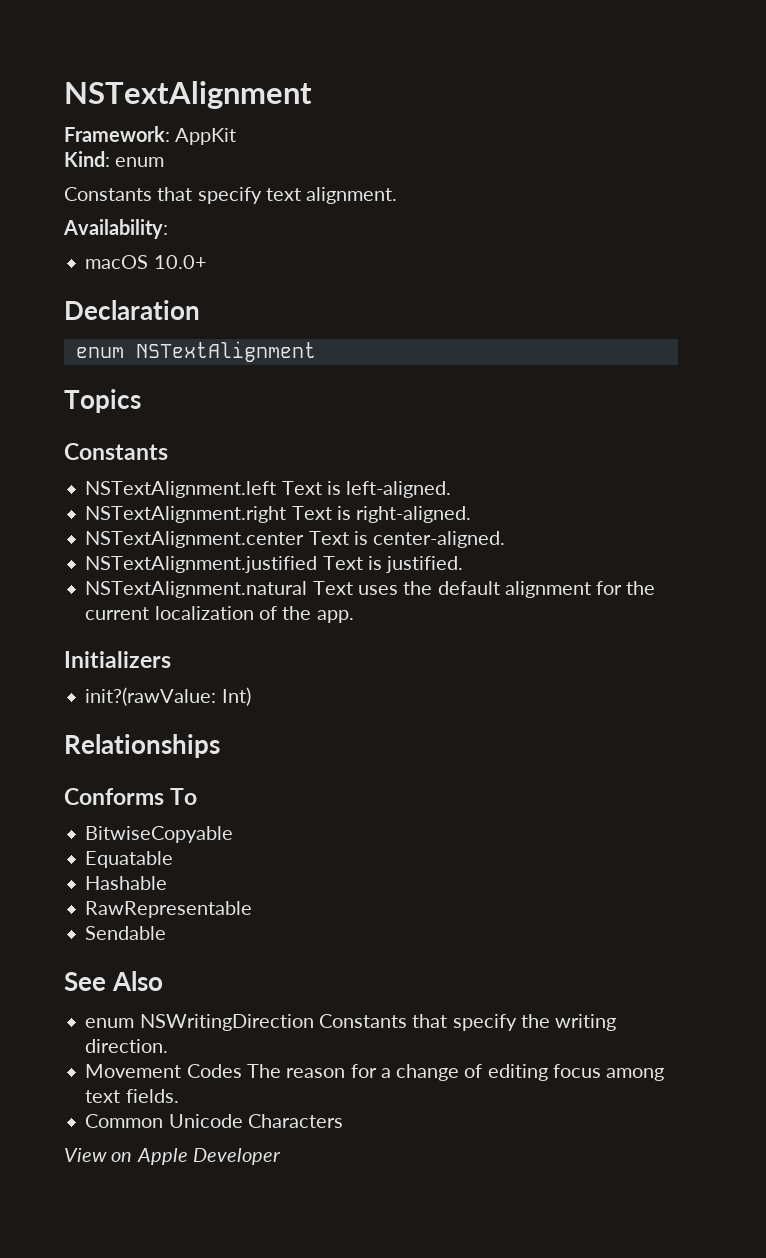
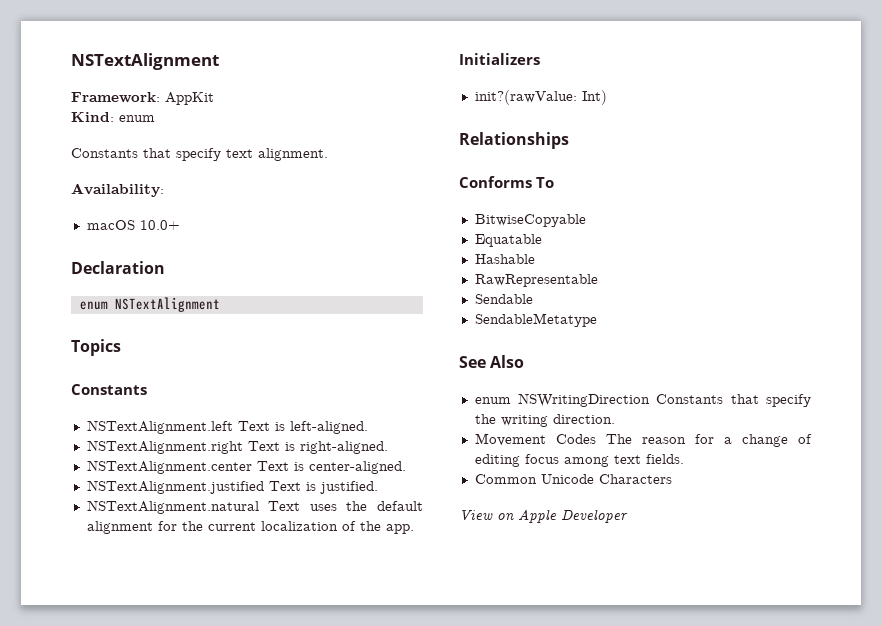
(167, 933) none -> [474,313,597,327] // SendableMetatype

